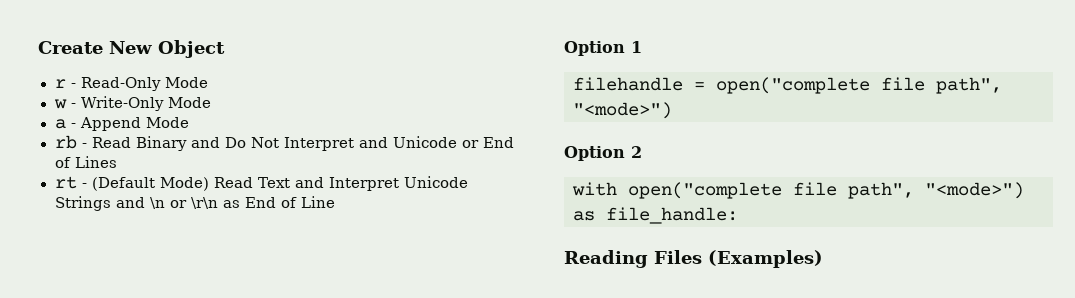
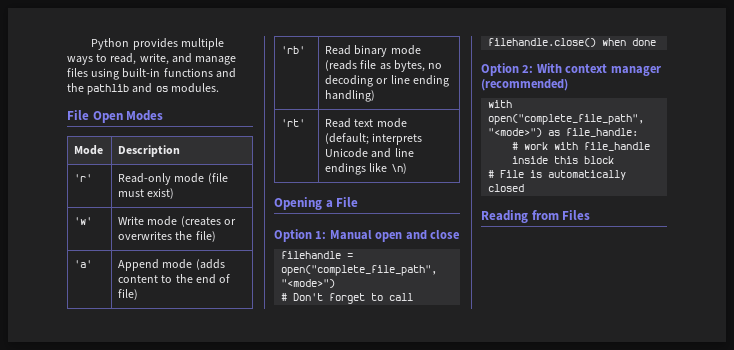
[38,40,225,58] [54,77,208,91] [53,96,211,111] [54,117,189,131] [54,135,514,151] [54,156,117,168] [54,176,469,191] [54,196,335,211] [564,41,642,56] [573,77,1002,94] [573,102,672,119] [564,146,642,161] [572,182,1024,199] [573,207,738,224] Create New Object // r - Read-Only Mode // w - Write-Only Mode // a - Append Mode // rb - Read Binary and Do Not Interpret and Unicode or End of Lines // rt - (Default Mode) Read Text and Interpret Unicode Strings and \n or \r\n as End of Line // Option 1 // filehandle = open("complete file path", "<mode>") // Option 2 // with open("complete file path", "<mode>") as file_handle: -> [91,38,224,50] [67,53,237,65] [67,68,236,80] [67,83,219,95] [67,110,164,123] [74,145,104,155] [118,145,181,157] [74,174,93,182] [118,173,228,185] [118,188,175,199] [74,217,93,225] [118,216,236,227] [118,231,216,242] [74,260,93,268] [118,259,225,271] [118,274,231,284] [118,289,139,300] [281,46,306,54] [325,45,421,57] [325,60,443,72] [325,75,449,87] [325,90,376,102] [281,119,306,127] [325,118,407,128] [325,133,423,145] [325,148,414,158] [325,163,407,175] [274,197,359,210] [274,229,459,242] [281,251,354,259] [281,265,438,276] [281,279,336,288] [281,293,414,304] [488,38,657,47] [481,63,661,76] [481,79,568,91] [488,100,513,108] [488,114,645,125] [488,128,639,137] [512,142,651,151] [512,156,615,164] [488,170,627,180] [488,184,525,192] Python provides multiple ways to read, write, and manage files using built-in functions and the pathlib and os modules. // File Open Modes // Mode | Description // 'r' | Read-only mode (file must exist) // 'w' | Write mode (creates or overwrites the file) // 'a' | Append mode (adds content to the end of file) // 'rb' | Read binary mode (reads file as bytes, no decoding or line ending handling) // 'rt' | Read text mode (default; interprets Unicode and line endings like \n) // Opening a File // Option 1: Manual open and close // filehandle = open("complete_file_path", "<mode>") // # Don't forget to call filehandle.close() when done // Option 2: With context manager (recommended) // with open("complete_file_path", "<mode>") as file_handle: // # work with file_handle inside this block // # File is automatically closed
[654,250,823,268] Files (Examples) -> [531,210,591,220] from Files

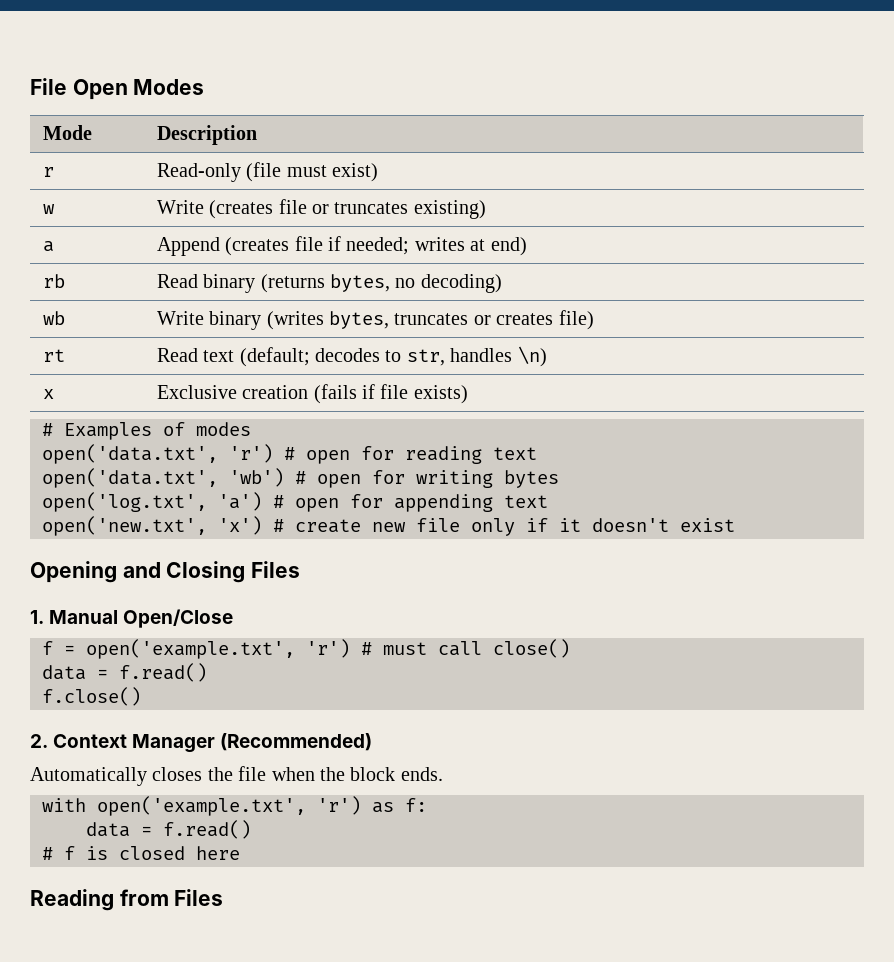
[91,38,224,50] [67,53,237,65] [67,68,236,80] [67,83,219,95] Python provides multiple ways to read, write, and manage files using built-in functions and the pathlib and os modules. // -> (30, 86) none
[74,174,93,182] 'r' -> [42,167,54,177] r
[174,173,205,183] mode -> (241, 172) none
[74,217,93,225] [118,216,236,227] [118,231,216,242] [74,260,93,268] [118,259,225,271] [118,274,231,284] [118,289,139,300] [281,46,306,54] [325,45,421,57] [325,60,443,72] [325,75,449,87] [325,90,376,102] [281,119,306,127] [325,118,407,128] [325,133,423,145] [325,148,414,158] [325,163,407,175] [274,197,359,210] [274,229,459,242] [281,251,354,259] [281,265,438,276] [281,279,336,288] [281,293,414,304] [488,38,657,47] [481,63,661,76] [481,79,568,91] [488,100,513,108] [488,114,645,125] [488,128,639,137] [512,142,651,151] [512,156,615,164] [488,170,627,180] 'w' | Write mode (creates or overwrites the file) // 'a' | Append mode (adds content to the end of file) // 'rb' | Read binary mode (reads file as bytes, no decoding or line ending handling) // 'rt' | Read text mode (default; interprets Unicode and line endings like \n) // Opening a File // Option 1: Manual open and close // filehandle = open("complete_file_path", "<mode>") // # Don't forget to call filehandle.close() when done // Option 2: With context manager (recommended) // with open("complete_file_path", "<mode>") as file_handle: // # work with file_handle inside this block // # File is automatically -> [42,204,55,214] [156,199,486,219] [42,241,54,252] [156,236,527,256] [42,274,65,288] [156,274,502,293] [42,311,65,325] [156,310,594,330] [42,349,65,362] [156,346,547,367] [42,389,54,399] [156,384,468,404] [42,422,251,440] [42,444,537,464] [42,468,559,488] [42,492,548,512] [42,516,735,536] [30,561,301,583] [30,609,234,628] [42,639,570,659] [42,663,207,682] [42,687,141,706] [30,733,373,753] [30,766,443,786] [42,796,427,816] [86,820,251,839] [42,846,108,860] w | Write (creates file or truncates existing) // a | Append (creates file if needed; writes at end) // rb | Read binary (returns bytes, no decoding) // wb | Write binary (writes bytes, truncates or creates file) // rt | Read text (default; decodes to str, handles \n) // x | Exclusive creation (fails if file exists) // # Examples of modes // open('data.txt', 'r') # open for reading text // open('data.txt', 'wb') # open for writing bytes // open('log.txt', 'a') # open for appending text // open('new.txt', 'x') # create new file only if it doesn't exist // Opening and Closing Files // 1. Manual Open/Close // f = open('example.txt', 'r') # must call close() // data = f.read() // f.close() // 2. Context Manager (Recommended) // Automatically closes the file when the block ends. // with open('example.txt', 'r') as f: // data = f.read() // # f is
(525, 188) none -> [196,846,240,860] here

